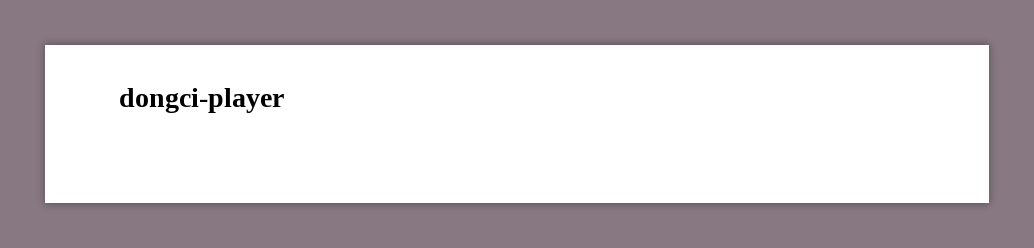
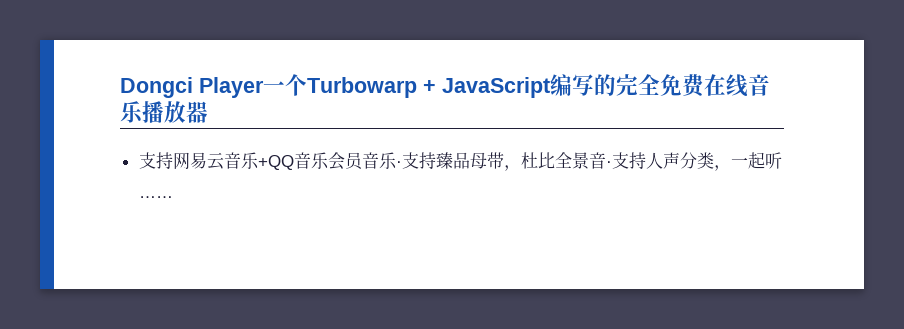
[119,88,284,113] dongci-player -> [120,74,770,98] [120,101,208,123] [138,152,782,171] [138,196,173,198] Dongci Player一个Turbowarp + JavaScript编写的完全免费在线音乐播放器 // 支持网易云音乐+QQ音乐会员音乐·支持臻品母带，杜比全景音·支持人声分类，一起听……

